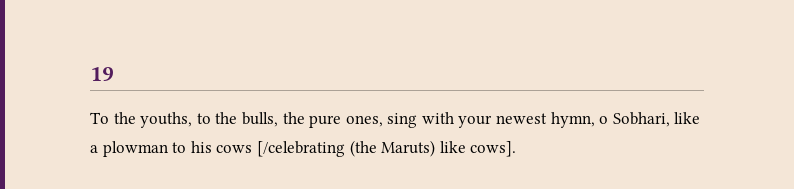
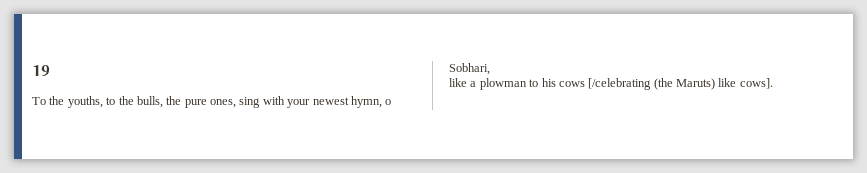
(670, 119) none -> (490, 69) //

